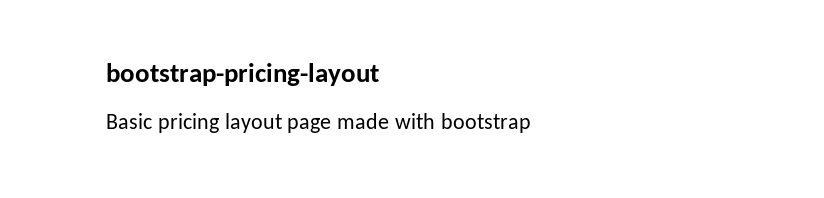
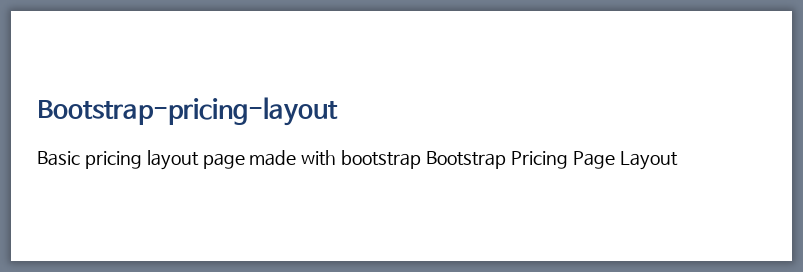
[106,63,379,86] bootstrap-pricing-layout -> [37,97,338,126] Bootstrap-pricing-layout
(531, 123) none -> [426,151,678,170] Bootstrap Pricing Page Layout

